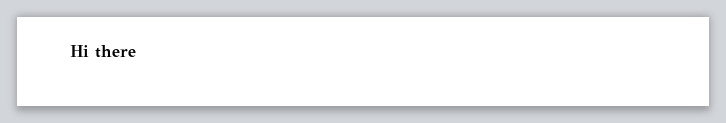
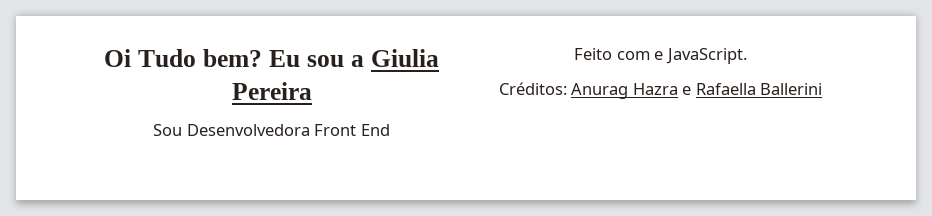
[70,45,136,58] Hi there -> [104,49,439,67] [231,82,312,100] [153,124,390,136] [574,48,747,64] [498,82,823,99] Oi Tudo bem? Eu sou a Giulia Pereira // Sou Desenvolvedora Front End // Feito com e JavaScript. // Créditos: Anurag Hazra e Rafaella Ballerini

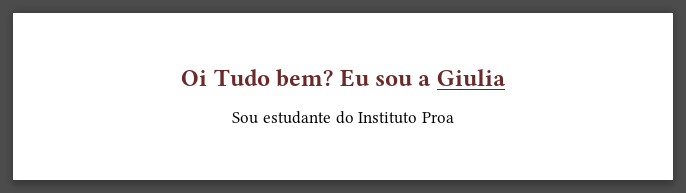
[231,82,312,100] Pereira -> (506, 77) none
[186,124,390,136] [574,48,747,64] [498,82,823,99] Desenvolvedora Front End // Feito com e JavaScript. // Créditos: Anurag Hazra e Rafaella Ballerini -> [262,111,454,124] estudante do Instituto Proa

